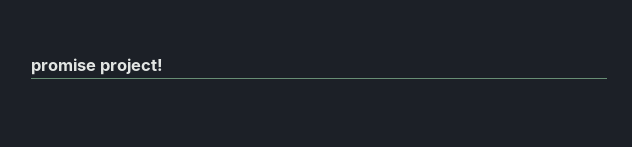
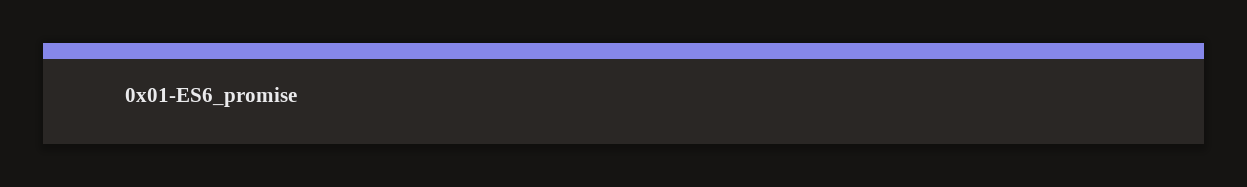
[31,58,164,75] promise project! -> [125,87,297,107] 0x01-ES6_promise

